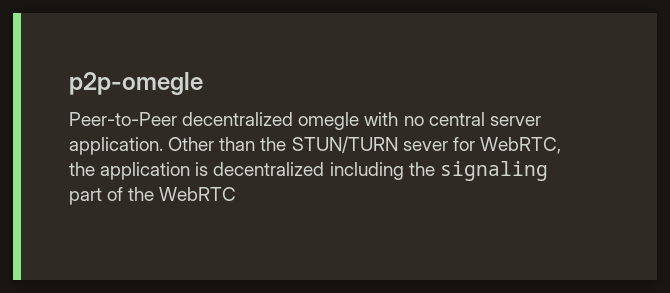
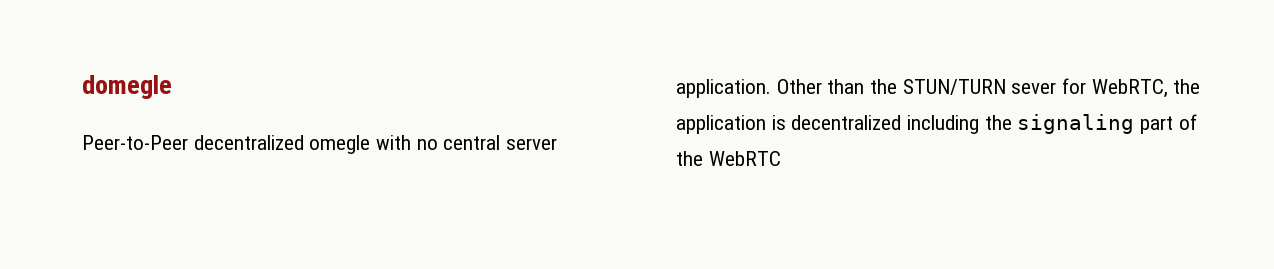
[69,72,203,95] p2p-omegle -> [82,75,172,99] domegle

